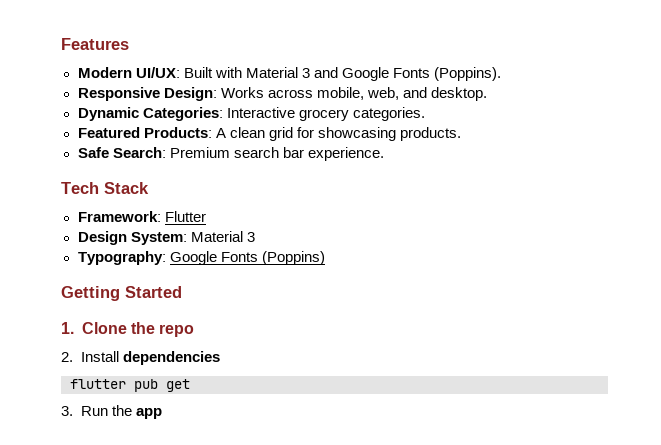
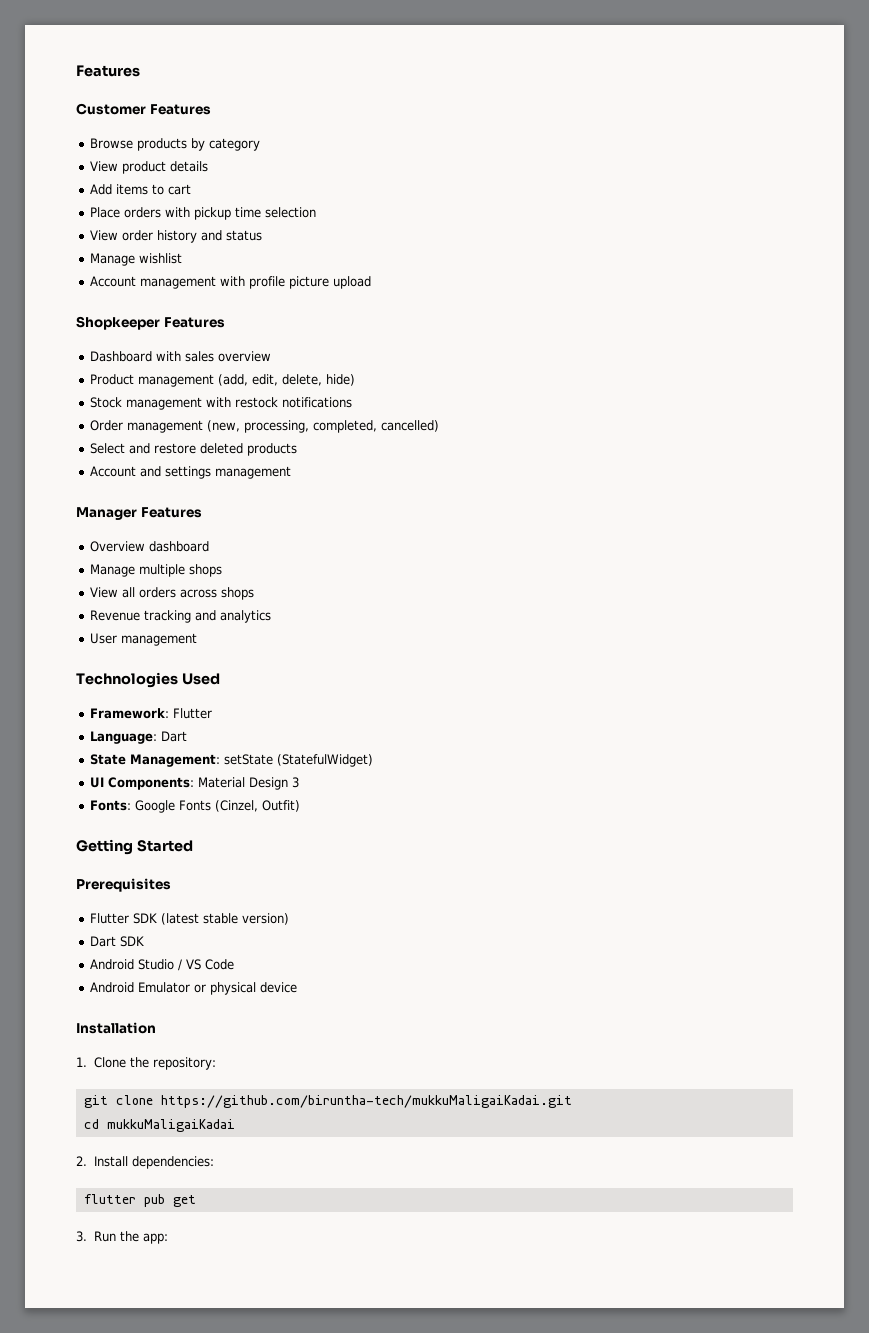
[61,38,129,50] [77,67,501,81] [77,87,487,101] [77,107,425,121] [77,127,461,141] [77,147,384,161] [61,182,149,194] [77,211,206,222] [77,231,243,245] Features // Modern UI/UX: Built with Material 3 and Google Fonts (Poppins). // Responsive Design: Works across mobile, web, and desktop. // Dynamic Categories: Interactive grocery categories. // Featured Products: A clean grid for showcasing products. // Safe Search: Premium search bar experience. // Tech Stack // Framework: Flutter // Design System: Material -> [76,65,140,77] [76,103,211,115] [90,138,261,151] [90,161,209,174] [90,184,192,195] [90,207,317,220] [90,230,263,243] [90,253,183,266] [90,276,372,289] [76,316,225,330] [90,351,272,362] [90,374,356,387] [90,397,353,410] [90,420,440,433] [90,443,298,456] [90,466,292,479] [76,507,202,520] [90,541,210,552] [90,564,223,577] [90,587,255,600] [90,610,272,623] [90,633,198,646] [76,672,220,688] [90,708,213,719] [90,731,188,744] [90,754,374,767] [90,777,289,790] Features // Customer Features // Browse products by category // View product details // Add items to cart // Place orders with pickup time selection // View order history and status // Manage wishlist // Account management with profile picture upload // Shopkeeper Features // Dashboard with sales overview // Product management (add, edit, delete, hide) // Stock management with restock notifications // Order management (new, processing, completed, cancelled) // Select and restore deleted products // Account and settings management // Manager Features // Overview dashboard // Manage multiple shops // View all orders across shops // Revenue tracking and analytics // User management // Technologies Used // Framework: Flutter // Language: Dart // State Management: setState (StatefulWidget) // UI Components: Material Design
[77,251,325,265] Typography: Google Fonts (Poppins) -> [90,800,301,813] Fonts: Google Fonts (Cinzel, Outfit)
[61,322,195,337] 1. Clone the repo -> [76,878,171,892] [90,913,290,925] [90,936,145,947] [90,959,235,971] [90,982,298,995] [76,1022,156,1034] [76,1057,216,1070] [83,1095,572,1108] [83,1119,235,1132] Prerequisites // Flutter SDK (latest stable version) // Dart SDK // Android Studio / VS Code // Android Emulator or physical device // Installation // 1. Clone the repository: // git clone https://github.com/biruntha-tech/mukkuMaligaiKadai.git // cd mukkuMaligaiKadai
[122,351,220,365] dependencies -> [131,1156,214,1169] dependencies:
[135,408,162,419] app -> [142,1233,168,1244] app:

